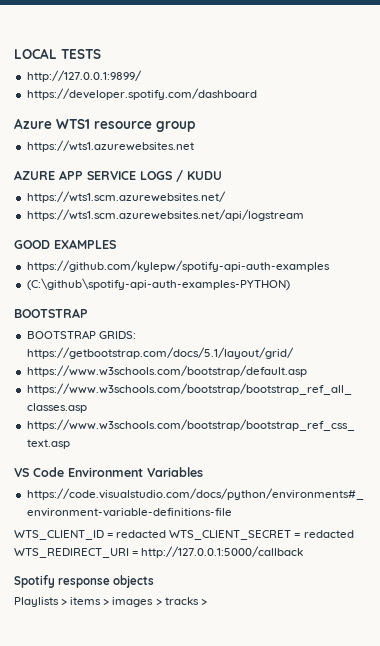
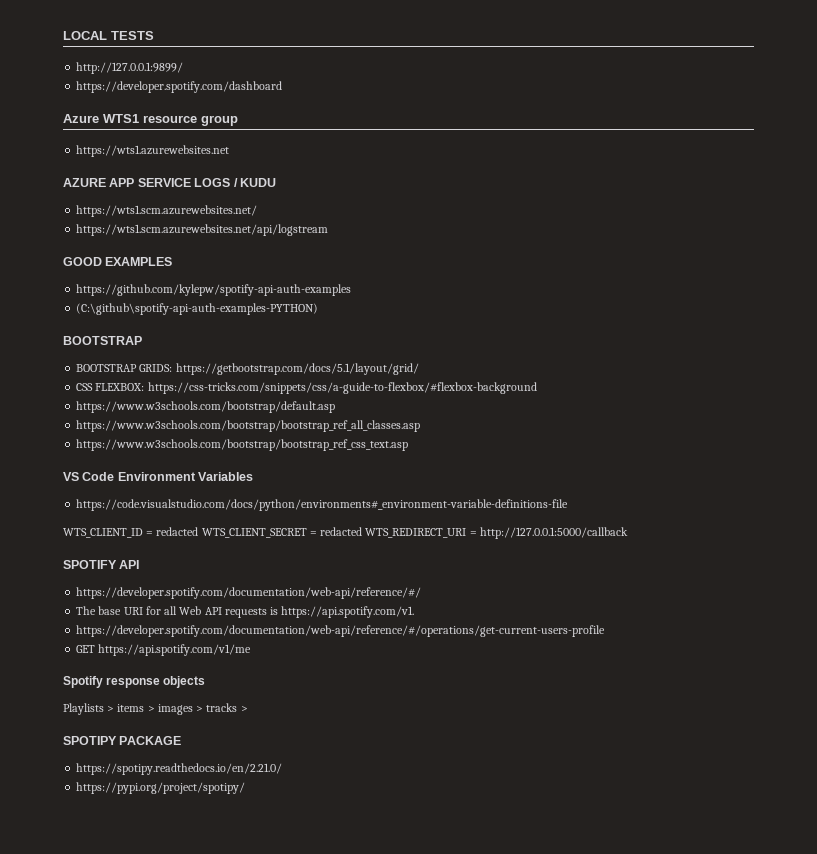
(294, 353) none -> [76,382,537,394] // CSS FLEXBOX: https://css-tricks.com/snippets/css/a-guide-to-flexbox/#flexbox-background
(304, 552) none -> [63,560,140,569] [76,587,422,599] [76,606,415,618] [76,625,606,637] [76,644,252,656] // SPOTIFY API // https://developer.spotify.com/documentation/web-api/reference/#/ // The base URI for all Web API requests is https://api.spotify.com/v1. // https://developer.spotify.com/documentation/web-api/reference/#/operations/get-current-users-profile // GET https://api.spotify.com/v1/me
(207, 602) none -> [63,736,182,745] [76,763,283,775] [76,782,246,794] // SPOTIPY PACKAGE // https://spotipy.readthedocs.io/en/2.21.0/ // https://pypi.org/project/spotipy/

